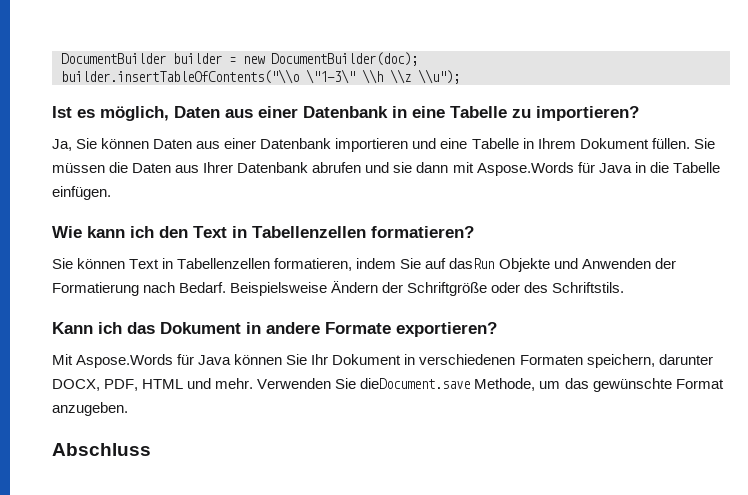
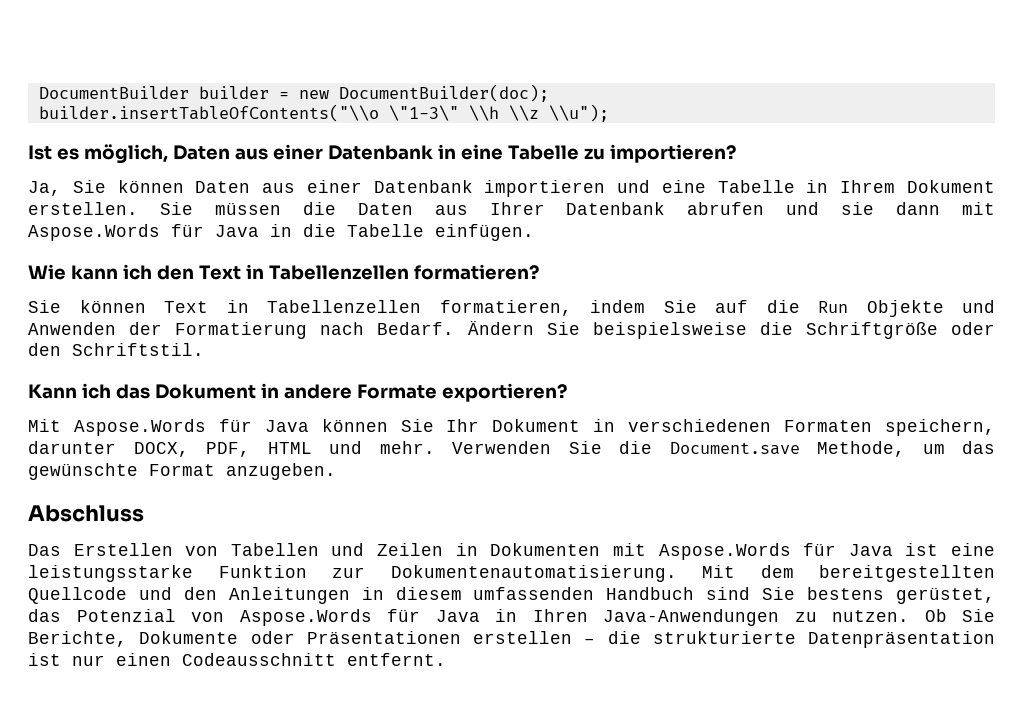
[651,138,690,149] füllen. -> [28,202,138,215] erstellen.
[449,258,495,269] dasRun -> [766,300,848,313] die Run
[230,281,625,296] Beispielsweise Ändern der Schriftgröße oder des Schriftstils. -> [467,320,996,339] [28,343,204,356] Ändern Sie beispielsweise die Schriftgröße oder den Schriftstil.
[360,378,471,389] dieDocument.save -> [619,441,800,455] die Document.save
(151, 449) none -> [28,543,996,560] [28,565,995,582] [28,587,995,604] [28,609,995,626] [28,631,995,648] [28,653,446,666] // Das Erstellen von Tabellen und Zeilen in Dokumenten mit Aspose.Words für Java ist eine leistungsstarke Funktion zur Dokumentenautomatisierung. Mit dem bereitgestellten Quellcode und den Anleitungen in diesem umfassenden Handbuch sind Sie bestens gerüstet, das Potenzial von Aspose.Words für Java in Ihren Java-Anwendungen zu nutzen. Ob Sie Berichte, Dokumente oder Präsentationen erstellen – die strukturierte Datenpräsentation ist nur einen Codeausschnitt entfernt.

